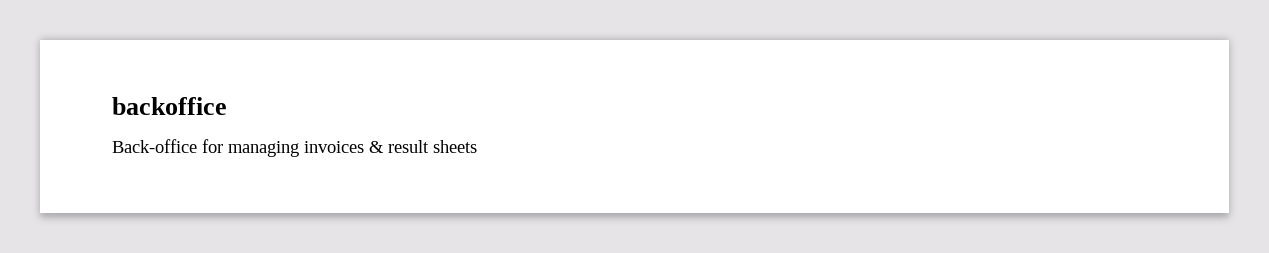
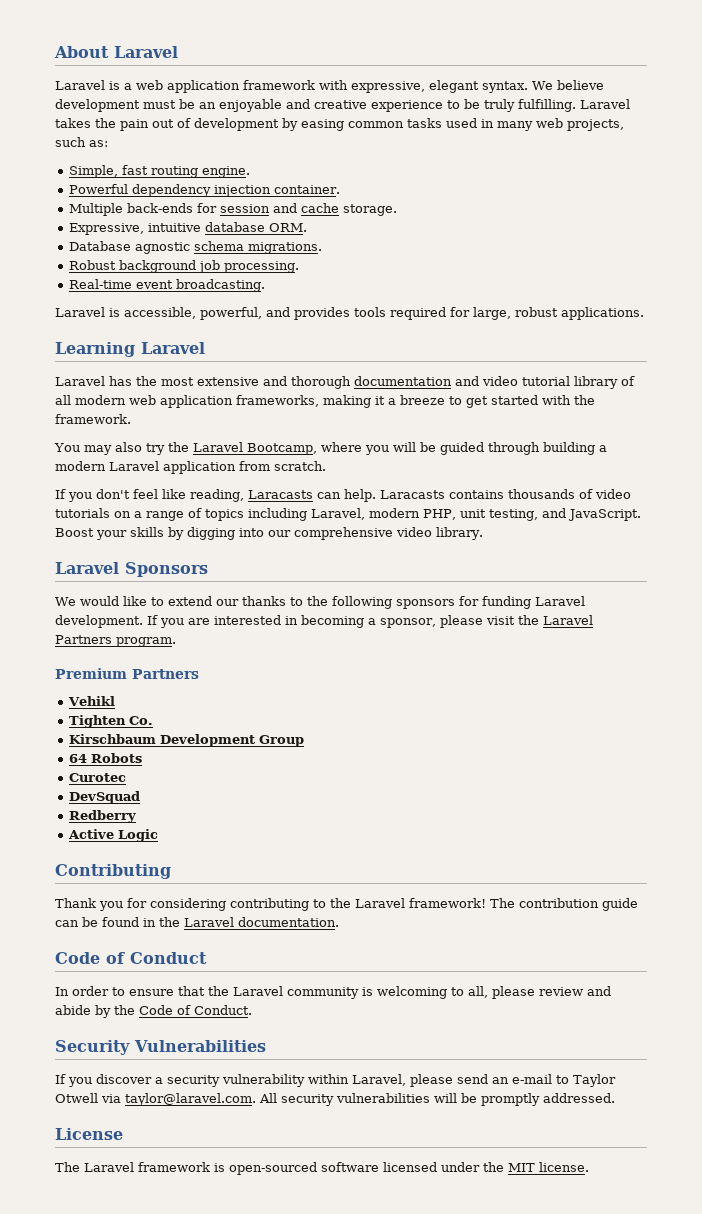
[112,97,227,115] [112,139,477,157] backoffice // Back-office for managing invoices & result sheets -> [54,46,178,58] [55,80,604,93] [55,99,630,112] [55,118,624,131] [55,137,108,147] [68,165,250,178] [68,184,340,197] [68,203,397,216] [68,222,307,235] [68,241,322,254] [68,260,299,273] [68,279,265,292] [55,307,644,320] [55,342,205,357] [55,376,635,389] [55,395,595,408] [55,414,131,424] [54,442,607,455] [55,461,326,474] [55,489,631,502] [55,508,641,521] [55,527,483,540] [55,562,208,577] [55,596,585,609] [55,615,593,628] [55,635,176,647] [55,668,199,679] [67,696,115,706] [68,715,153,728] [68,734,304,747] [68,753,142,763] [68,773,126,782] [68,791,140,804] [68,810,136,823] [67,829,158,842] [55,864,171,879] [55,898,638,911] [55,917,339,927] [55,952,207,964] [55,986,611,999] [55,1005,252,1018] [55,1040,266,1055] [55,1074,616,1087] [55,1093,615,1106] [55,1128,123,1140] [55,1162,589,1175] About Laravel // Laravel is a web application framework with expressive, elegant syntax. We believe development must be an enjoyable and creative experience to be truly fulfilling. Laravel takes the pain out of development by easing common tasks used in many web projects, such as: // Simple, fast routing engine. // Powerful dependency injection container. // Multiple back-ends for session and cache storage. // Expressive, intuitive database ORM. // Database agnostic schema migrations. // Robust background job processing. // Real-time event broadcasting. // Laravel is accessible, powerful, and provides tools required for large, robust applications. // Learning Laravel // Laravel has the most extensive and thorough documentation and video tutorial library of all modern web application frameworks, making it a breeze to get started with the framework. // You may also try the Laravel Bootcamp, where you will be guided through building a modern Laravel application from scratch. // If you don't feel like reading, Laracasts can help. Laracasts contains thousands of video tutorials on a range of topics including Laravel, modern PHP, unit testing, and JavaScript. Boost your skills by digging into our comprehensive video library. // Laravel Sponsors // We would like to extend our thanks to the following sponsors for funding Laravel development. If you are interested in becoming a sponsor, please visit the Laravel Partners program. // Premium Partners // Vehikl // Tighten Co. // Kirschbaum Development Group // 64 Robots // Curotec // DevSquad // Redberry // Active Logic // Contributing // Thank you for considering contributing to the Laravel framework! The contribution guide can be found in the Laravel documentation. // Code of Conduct // In order to ensure that the Laravel community is welcoming to all, please review and abide by the Code of Conduct. // Security Vulnerabilities // If you discover a security vulnerability within Laravel, please send an e-mail to Taylor Otwell via taylor@laravel.com. All security vulnerabilities will be promptly addressed. // License // The Laravel framework is open-sourced software licensed under the MIT license.

